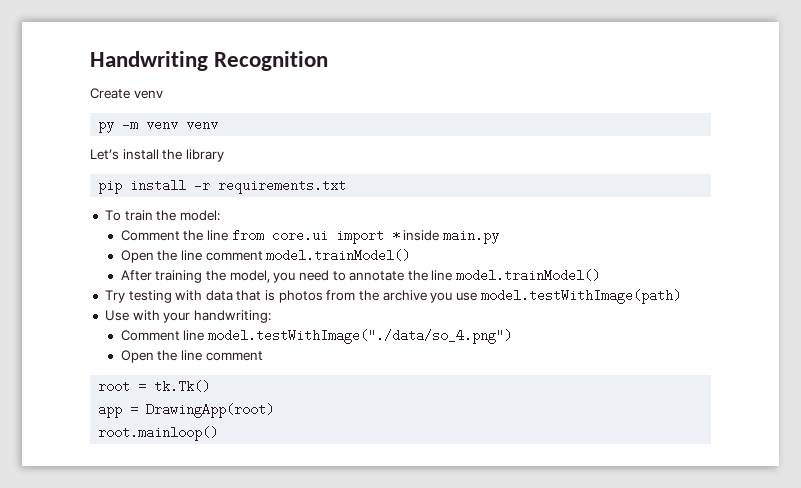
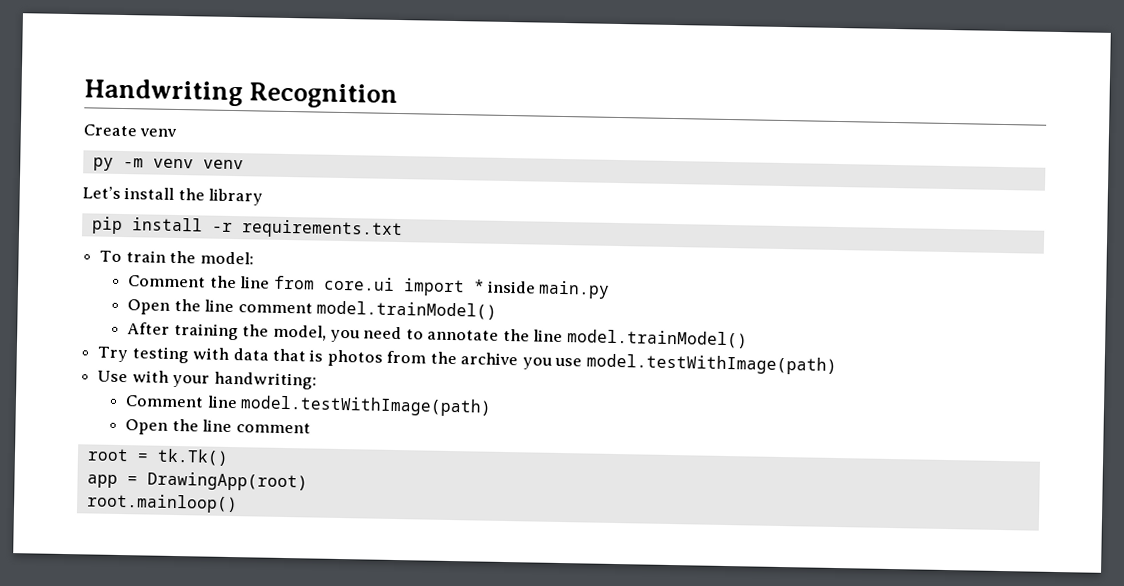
[207,329,512,344] model.testWithImage("./data/so_4.png") -> [240,395,493,417] model.testWithImage(path)

